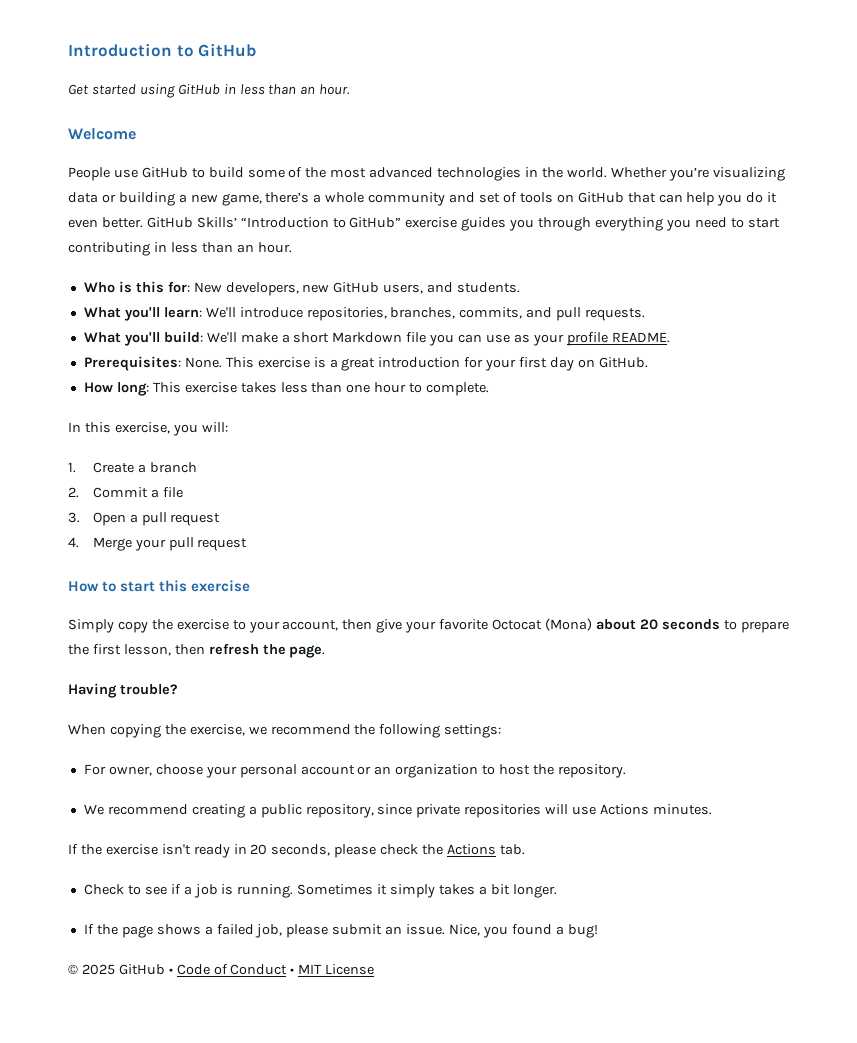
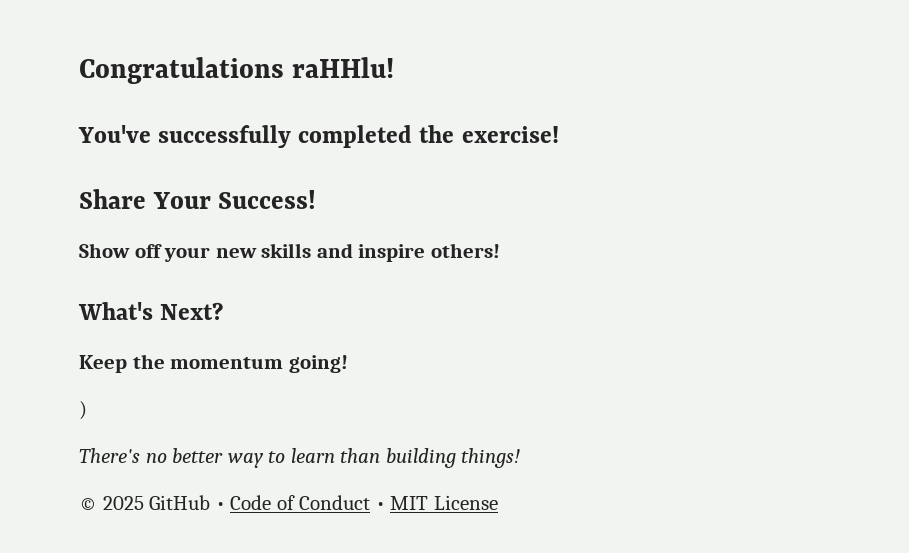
[68,43,257,57] [68,84,351,98] [68,128,136,140] [68,167,785,181] [68,192,778,206] [68,217,780,231] [68,242,292,256] [83,281,521,296] [83,307,646,321] [83,331,670,346] [83,356,648,371] [83,382,490,396] [68,422,228,436] [68,462,197,473] [68,487,183,498] [68,512,221,526] [68,537,248,551] [68,580,251,592] [68,618,789,633] [68,643,326,658] [68,683,178,698] [68,724,502,738] [83,764,626,778] [83,804,712,818] [68,844,525,858] [83,884,557,898] [83,924,598,938] Introduction to GitHub // Get started using GitHub in less than an hour. // Welcome // People use GitHub to build some of the most advanced technologies in the world. Whether you’re visualizing data or building a new game, there’s a whole community and set of tools on GitHub that can help you do it even better. GitHub Skills’ “Introduction to GitHub” exercise guides you through everything you need to start contributing in less than an hour. // Who is this for: New developers, new GitHub users, and students. // What you'll learn: We'll introduce repositories, branches, commits, and pull requests. // What you'll build: We'll make a short Markdown file you can use as your profile README. // Prerequisites: None. This exercise is a great introduction for your first day on GitHub. // How long: This exercise takes less than one hour to complete. // In this exercise, you will: // 1. Create a branch // 2. Commit a file // 3. Open a pull request // 4. Merge your pull request // How to start this exercise // Simply copy the exercise to your account, then give your favorite Octocat (Mona) about 20 seconds to prepare the first lesson, then refresh the page. // Having trouble? // When copying the exercise, we recommend the following settings: // For owner, choose your personal account or an organization to host the repository. // We recommend creating a public repository, since private repositories will use Actions minutes. // If the exercise isn't ready in 20 seconds, please check the Actions tab. // Check to see if a job is running. Sometimes it simply takes a bit longer. // If the page shows a failed job, please submit an issue. Nice, you found a bug! -> [79,57,395,84] [78,125,559,148] [79,189,317,209] [79,243,500,262] [78,302,224,320] [79,354,348,373] [79,401,87,420] [79,448,521,468] Congratulations raHHlu! // You've successfully completed the exercise! // Share Your Success! // Show off your new skills and inspire others! // What's Next? // Keep the momentum going! // ) // There's no better way to learn than building things!

